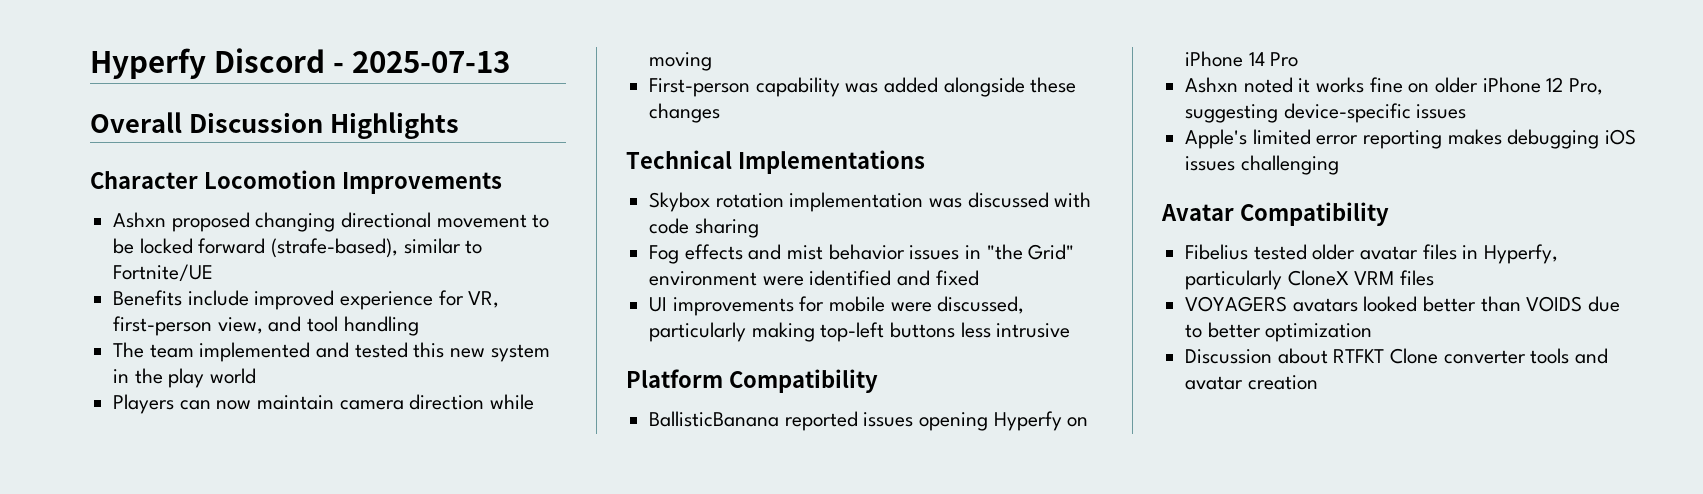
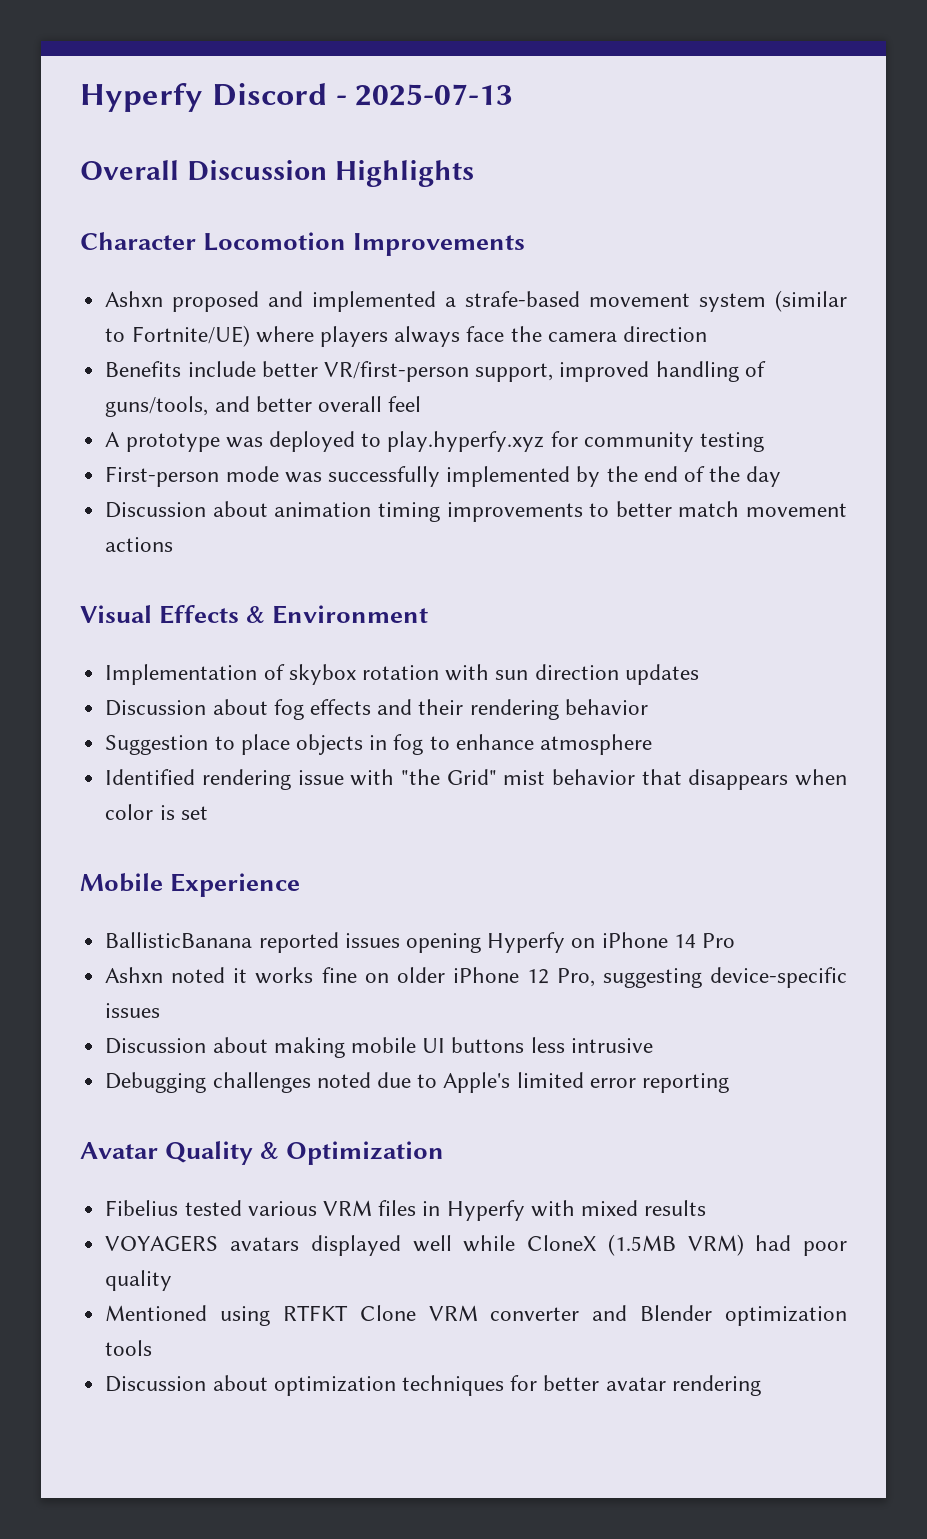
[255,212,550,232] [113,238,483,258] [113,264,214,282] [113,290,500,310] [113,316,419,336] [113,342,550,362] [113,368,257,388] [113,394,535,414] [649,52,713,71] [649,77,1077,97] [649,103,721,123] [626,150,925,174] [649,192,1092,212] [649,218,759,238] [649,244,1075,264] [649,270,979,286] [649,296,1025,316] [649,322,1071,342] [626,369,878,393] changing directional movement to be locked forward (strafe-based), similar to Fortnite/UE // Benefits include improved experience for VR, first-person view, and tool handling // The team implemented and tested this new system in the play world // Players can now maintain camera direction while moving // First-person capability was added alongside these changes // Technical Implementations // Skybox rotation implementation was discussed with code sharing // Fog effects and mist behavior issues in "the Grid" environment were identified and fixed // UI improvements for mobile were discussed, particularly making top-left buttons less intrusive // Platform Compatibility -> [268,290,847,312] [105,325,707,347] [105,361,766,382] [105,396,422,417] [105,431,764,452] [105,466,782,487] [105,501,847,522] [105,537,174,552] [80,605,429,624] [105,664,699,685] [105,699,648,720] [105,734,652,755] [105,769,847,790] [105,804,208,820] [80,873,301,897] and implemented a strafe-based movement system (similar to Fortnite/UE) where players always face the camera direction // Benefits include better VR/first-person support, improved handling of guns/tools, and better overall feel // A prototype was deployed to play.hyperfy.xyz for community testing // First-person mode was successfully implemented by the end of the day // Discussion about animation timing improvements to better match movement actions // Visual Effects & Environment // Implementation of skybox rotation with sun direction updates // Discussion about fog effects and their rendering behavior // Suggestion to place objects in fog to enhance atmosphere // Identified rendering issue with "the Grid" mist behavior that disappears when color is set // Mobile Experience
[1185,129,1637,149] [1185,155,1339,175] [1161,202,1389,226] [1185,244,1559,264] [1185,270,1435,290] [1185,296,1621,312] [1185,322,1373,342] [1185,348,1609,364] [1185,375,1318,390] Apple's limited error reporting makes debugging iOS issues challenging // Avatar Compatibility // Fibelius tested older avatar files in Hyperfy, particularly CloneX VRM files // VOYAGERS avatars looked better than VOIDS due to better optimization // Discussion about RTFKT Clone converter tools and avatar creation -> [105,1037,653,1058] [105,1072,729,1093] [80,1141,445,1165] [105,1200,707,1221] [105,1234,847,1256] [105,1270,173,1291] [105,1305,847,1326] [105,1340,153,1356] [105,1375,761,1396] Discussion about making mobile UI buttons less intrusive // Debugging challenges noted due to Apple's limited error reporting // Avatar Quality & Optimization // Fibelius tested various VRM files in Hyperfy with mixed results // VOYAGERS avatars displayed well while CloneX (1.5MB VRM) had poor quality // Mentioned using RTFKT Clone VRM converter and Blender optimization tools // Discussion about optimization techniques for better avatar rendering

